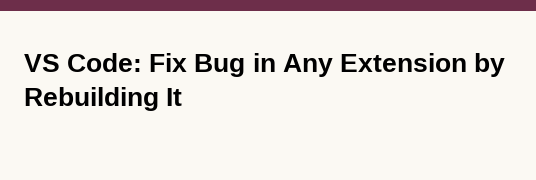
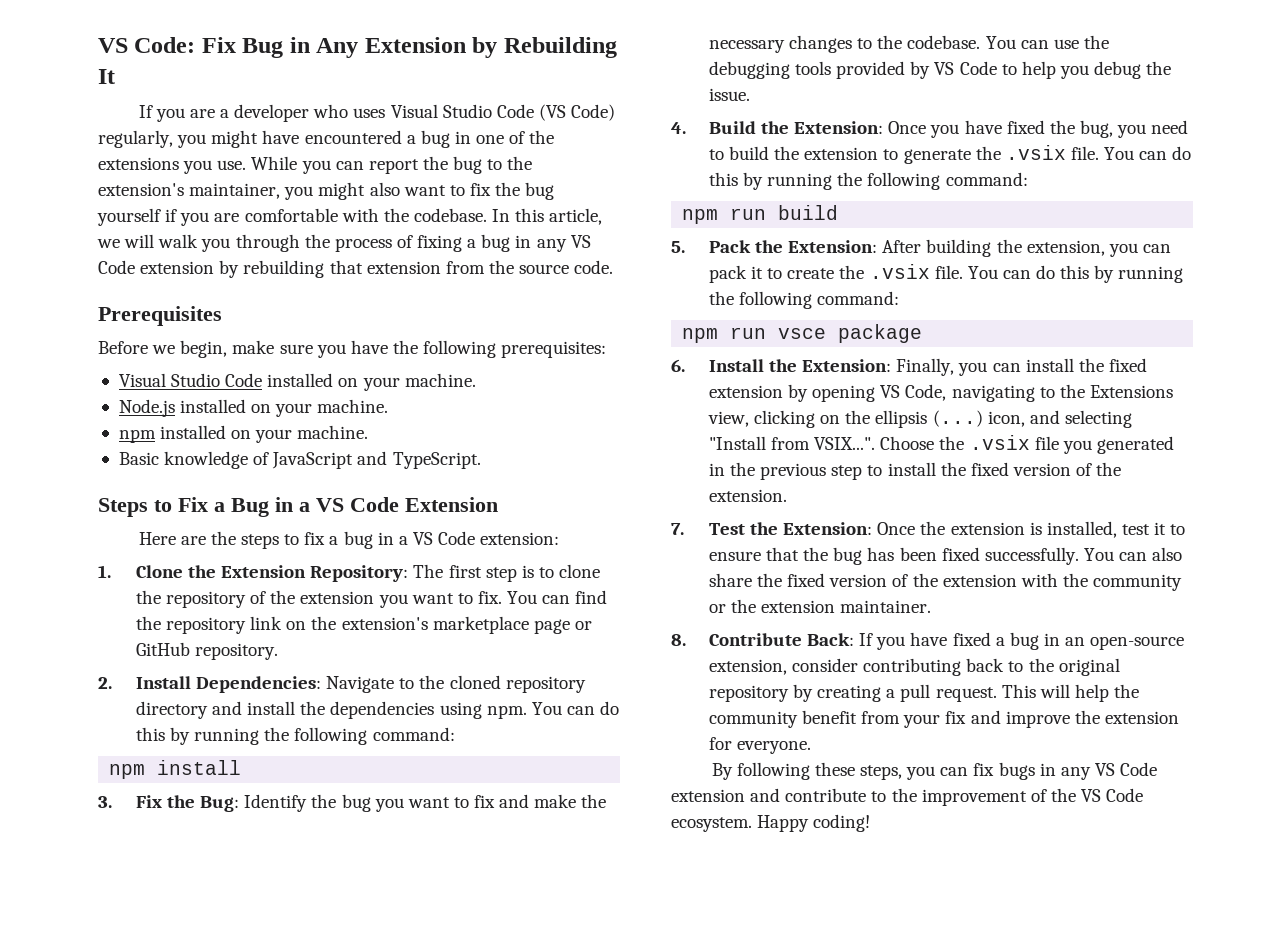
(183, 97) none -> [138,104,616,122] [98,130,555,148] [98,156,533,174] [98,182,555,200] [97,208,603,226] [97,234,591,252] [98,260,614,278] [98,306,222,326] [98,340,607,358] [118,373,476,391] [118,399,389,417] [118,425,369,443] [118,451,481,469] [98,497,498,517] [138,531,560,549] [98,564,601,582] [135,590,608,608] [135,616,592,634] [135,642,278,660] [98,675,586,693] [135,701,620,719] [135,727,455,745] [109,760,242,779] [98,794,607,812] [708,35,1109,53] [708,61,1172,79] [708,88,750,101] [671,120,1189,138] [708,145,1192,164] [708,172,1028,190] [682,205,839,224] [671,239,1171,257] [708,264,1184,283] [708,291,900,309] [682,324,923,343] [671,358,1147,376] [708,384,1173,402] [707,410,1132,428] [708,435,1174,454] [708,462,1122,480] [708,489,787,502] [671,521,1186,538] [708,547,1183,565] [708,573,1183,591] [708,599,932,613] [671,632,1185,650] [708,658,1120,676] [708,684,1140,702] [708,710,1179,728] [708,737,811,754] [711,762,1158,780] [671,788,1144,806] [671,814,871,832] // If you are a developer who uses Visual Studio Code (VS Code) regularly, you might have encountered a bug in one of the extensions you use. While you can report the bug to the extension's maintainer, you might also want to fix the bug yourself if you are comfortable with the codebase. In this article, we will walk you through the process of fixing a bug in any VS Code extension by rebuilding that extension from the source code. // Prerequisites // Before we begin, make sure you have the following prerequisites: // Visual Studio Code installed on your machine. // Node.js installed on your machine. // npm installed on your machine. // Basic knowledge of JavaScript and TypeScript. // Steps to Fix a Bug in a VS Code Extension // Here are the steps to fix a bug in a VS Code extension: // 1. Clone the Extension Repository: The first step is to clone the repository of the extension you want to fix. You can find the repository link on the extension's marketplace page or GitHub repository. // 2. Install Dependencies: Navigate to the cloned repository directory and install the dependencies using npm. You can do this by running the following command: // npm install // 3. Fix the Bug: Identify the bug you want to fix and make the necessary changes to the codebase. You can use the debugging tools provided by VS Code to help you debug the issue. // 4. Build the Extension: Once you have fixed the bug, you need to build the extension to generate the .vsix file. You can do this by running the following command: // npm run build // 5. Pack the Extension: After building the extension, you can pack it to create the .vsix file. You can do this by running the following command: // npm run vsce package // 6. Install the Extension: Finally, you can install the fixed extension by opening VS Code, navigating to the Extensions view, clicking on the ellipsis (...) icon, and selecting "Install from VSIX...". Choose the .vsix file you generated in the previous step to install the fixed version of the extension. // 7. Test the Extension: Once the extension is installed, test it to ensure that the bug has been fixed successfully. You can also share the fixed version of the extension with the community or the extension maintainer. // 8. Contribute Back: If you have fixed a bug in an open-source extension, consider contributing back to the original repository by creating a pull request. This will help the community benefit from your fix and improve the extension for everyone. // By following these steps, you can fix bugs in any VS Code extension and contribute to the improvement of the VS Code ecosystem. Happy coding!

